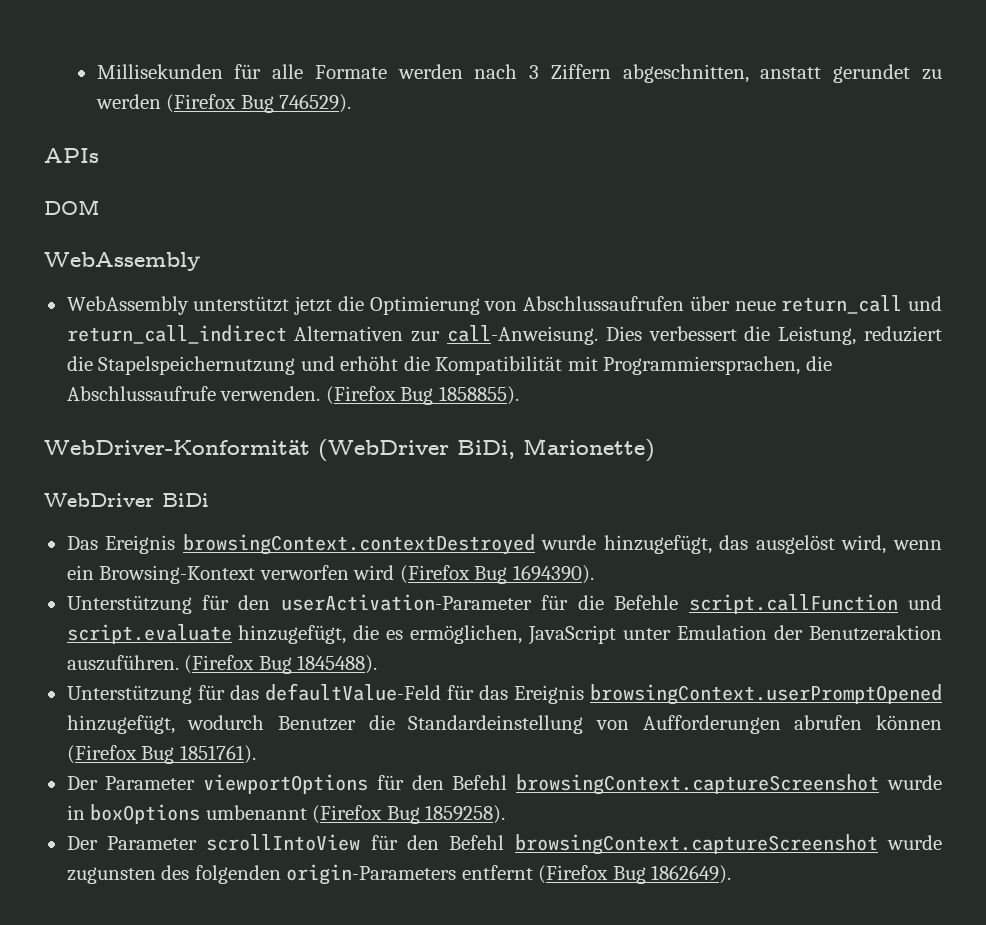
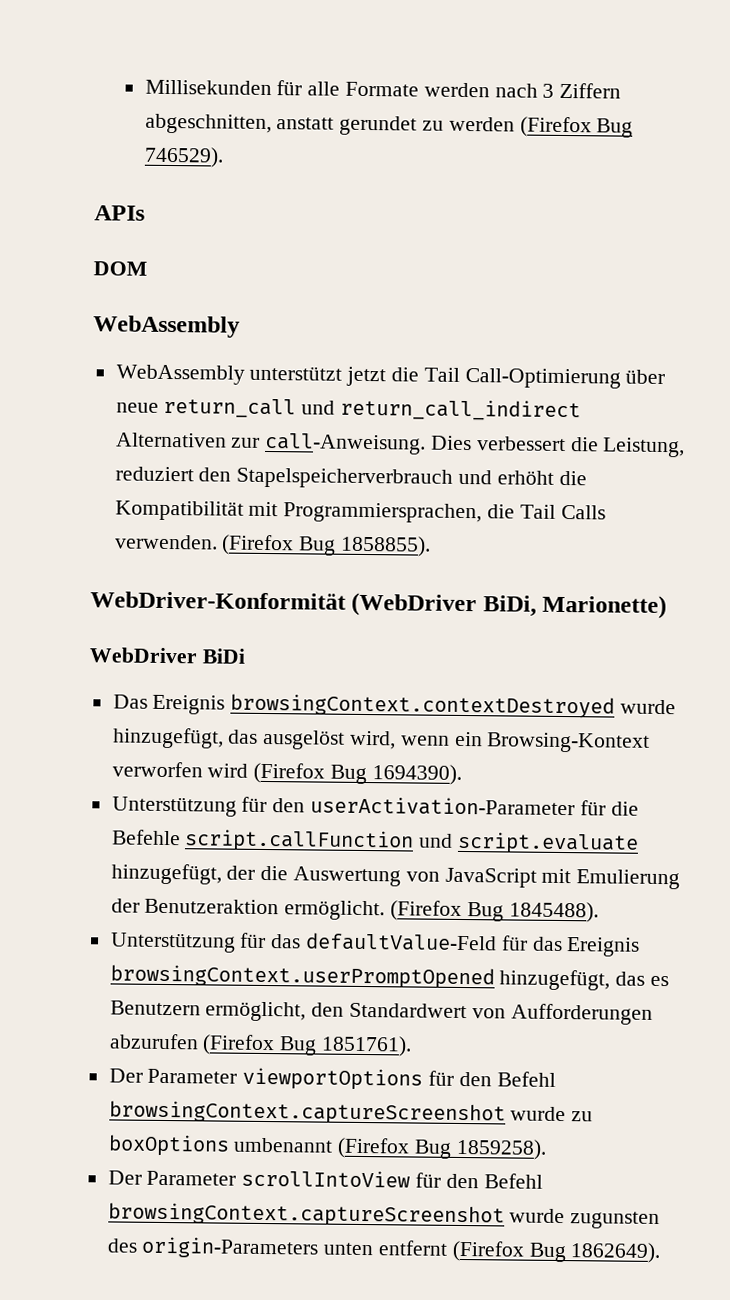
[369,296,685,315] Optimierung von Abschlussaufrufen -> [423,367,621,389] Tail Call-Optimierung
[66,356,296,375] die Stapelspeichernutzung -> [198,467,454,489] den Stapelspeicherverbrauch
[66,386,216,401] Abschlussaufrufe -> [519,504,606,520] Tail Calls
[353,625,768,645] die es ermöglichen, JavaScript unter Emulation -> [226,865,681,890] der die Auswertung von JavaScript mit Emulierung
[66,655,179,671] auszuführen. -> [284,900,386,921] ermöglicht.
[187,715,942,734] wodurch Benutzer die Standardeinstellung von Aufforderungen abrufen können -> [615,971,670,987] [109,1000,653,1025] [108,1033,199,1050] das es Benutzern ermöglicht, den Standardwert von Aufforderungen abzurufen
[66,805,85,820] in -> [571,1111,594,1122] zu
[194,864,457,885] folgenden origin-Parameters -> [141,1236,374,1259] origin-Parameters unten

